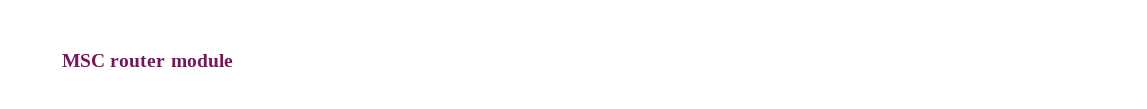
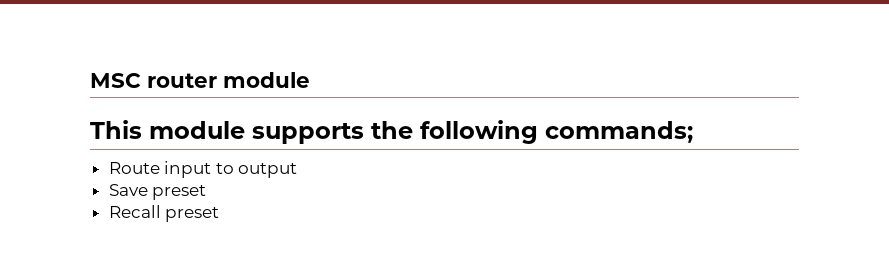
(233, 60) none -> [90,120,693,144] [108,161,298,178] [108,184,207,200] [108,205,220,222] // This module supports the following commands; // Route input to output // Save preset // Recall preset

